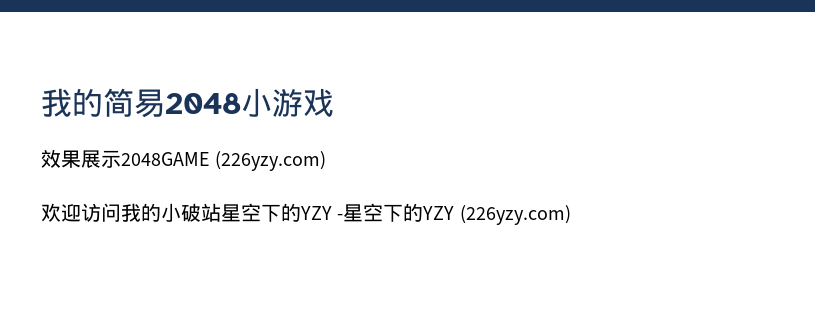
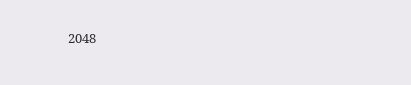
[41,88,334,118] [41,149,327,171] [41,203,571,225] 我的简易2048小游戏 // 效果展示2048GAME (226yzy.com) // 欢迎访问我的小破站星空下的YZY -星空下的YZY (226yzy.com) -> [68,34,96,43] 2048

